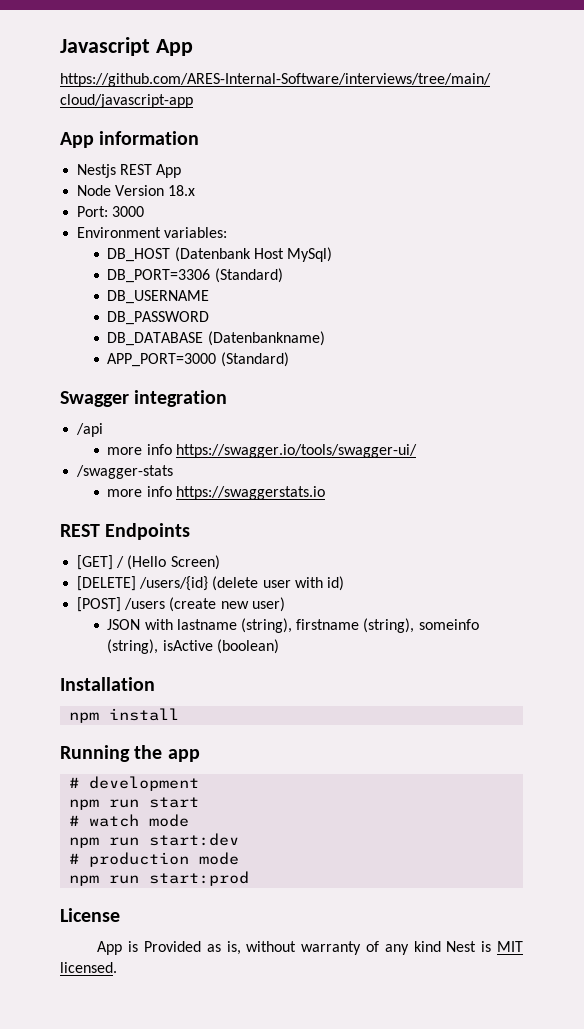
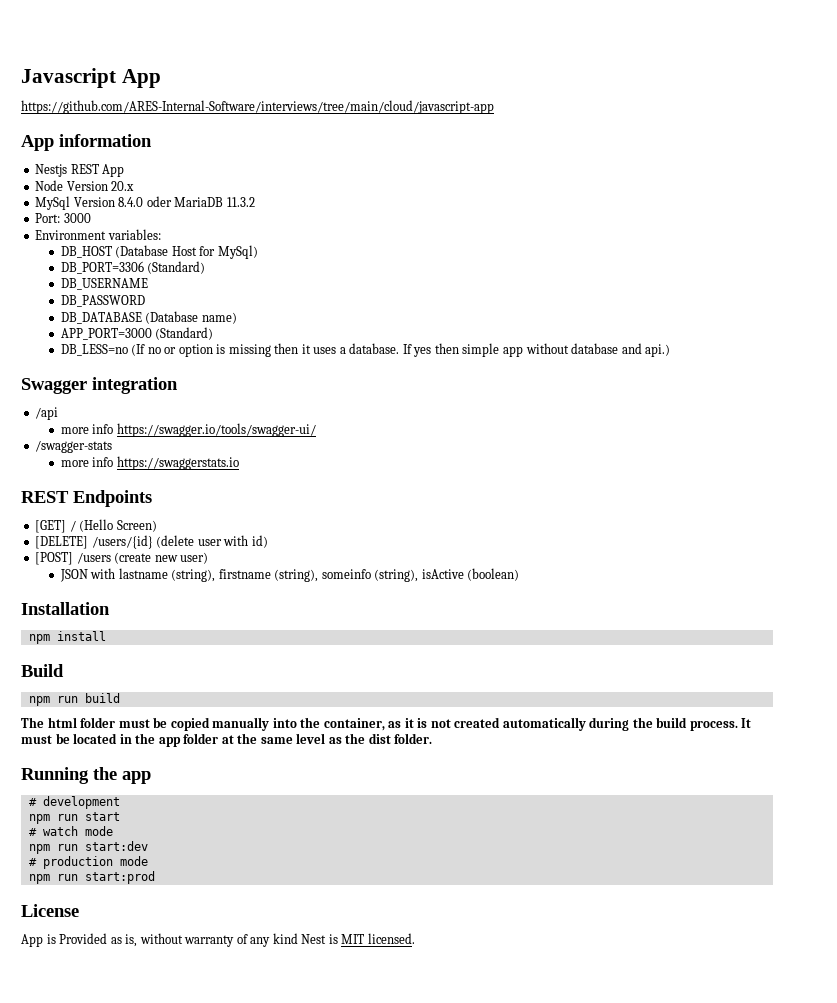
[168,185,196,196] 18.x -> [111,181,135,191] [35,196,255,210] 20.x // MySql Version 8.4.0 oder MariaDB 11.3.2
[174,247,284,262] (Datenbank Host -> [115,245,216,258] (Database Host for
[207,331,325,346] (Datenbankname) -> [145,311,237,324] (Database name)
(289, 359) none -> [60,343,671,357] // DB_LESS=no (If no or option is missing then it uses a database. If yes then simple app without database and api.)
(180, 714) none -> [21,664,64,677] [28,693,120,706] [21,717,752,731] [21,733,433,747] // Build // npm run build // The html folder must be copied manually into the container, as it is not created automatically during the build process. It must be located in the app folder at the same level as the dist folder.

